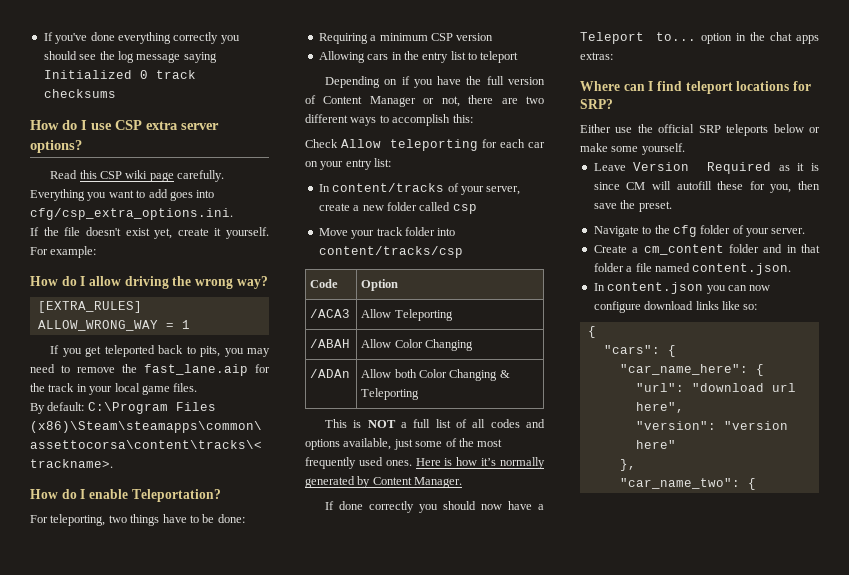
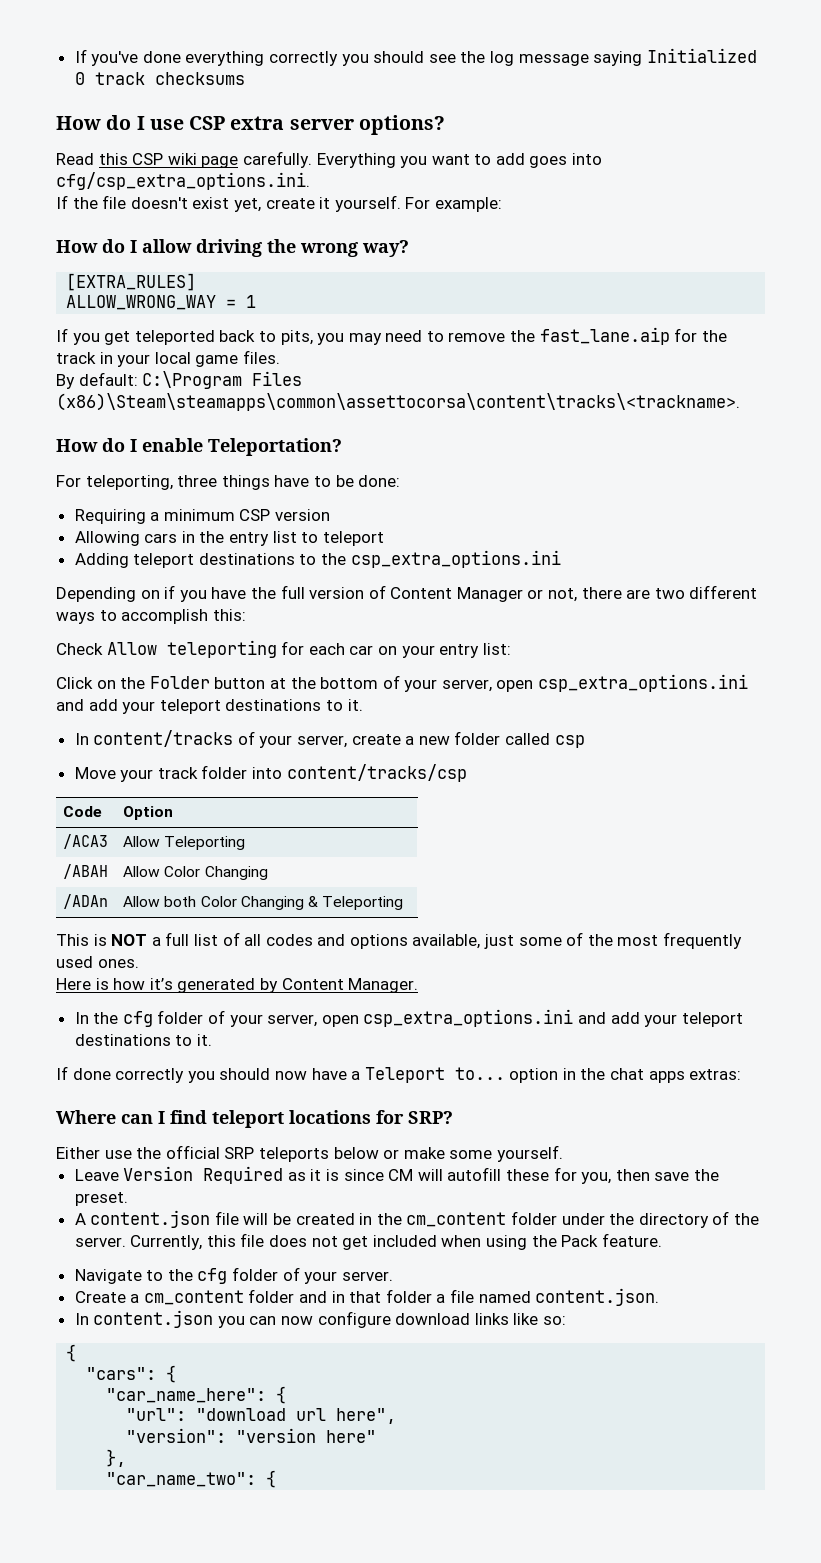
[108,515,127,523] two -> [177,475,218,487] three
(519, 57) none -> [74,550,561,568] // Adding teleport destinations to the csp_extra_options.ini
(392, 162) none -> [56,674,749,692] [56,699,363,714] // Click on the Folder button at the bottom of your server, open csp_extra_options.ini and add your teleport destinations to it.
(412, 463) none -> (139, 963) //
[500,457,545,469] normally -> (173, 984) none
(463, 482) none -> [74,1009,743,1027] [74,1034,212,1046] // In the cfg folder of your server, open csp_extra_options.ini and add your teleport destinations to it.
(672, 206) none -> [74,1210,759,1228] [74,1233,662,1250] // A content.json file will be created in the cm_content folder under the directory of the server. Currently, this file does not get included when using the Pack feature.

